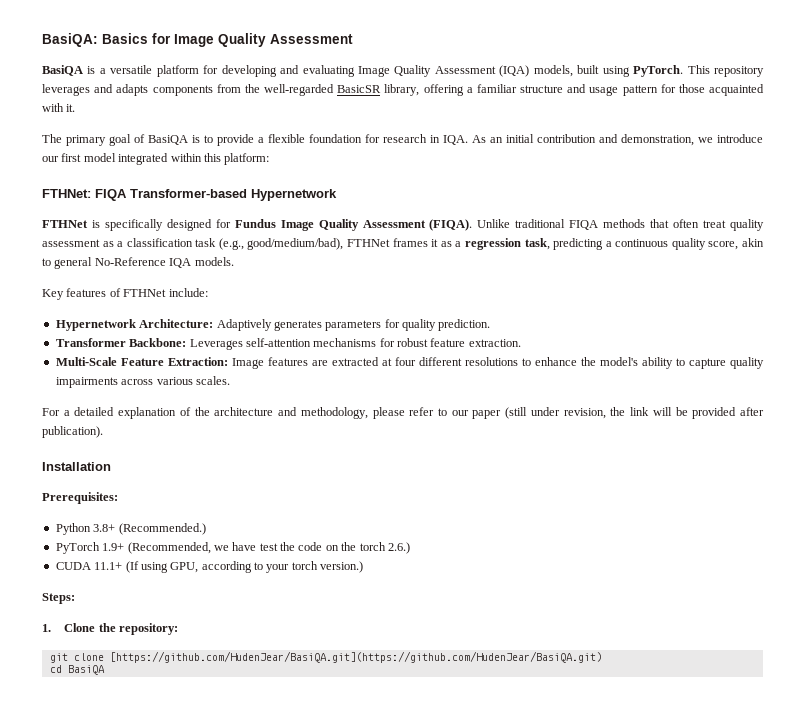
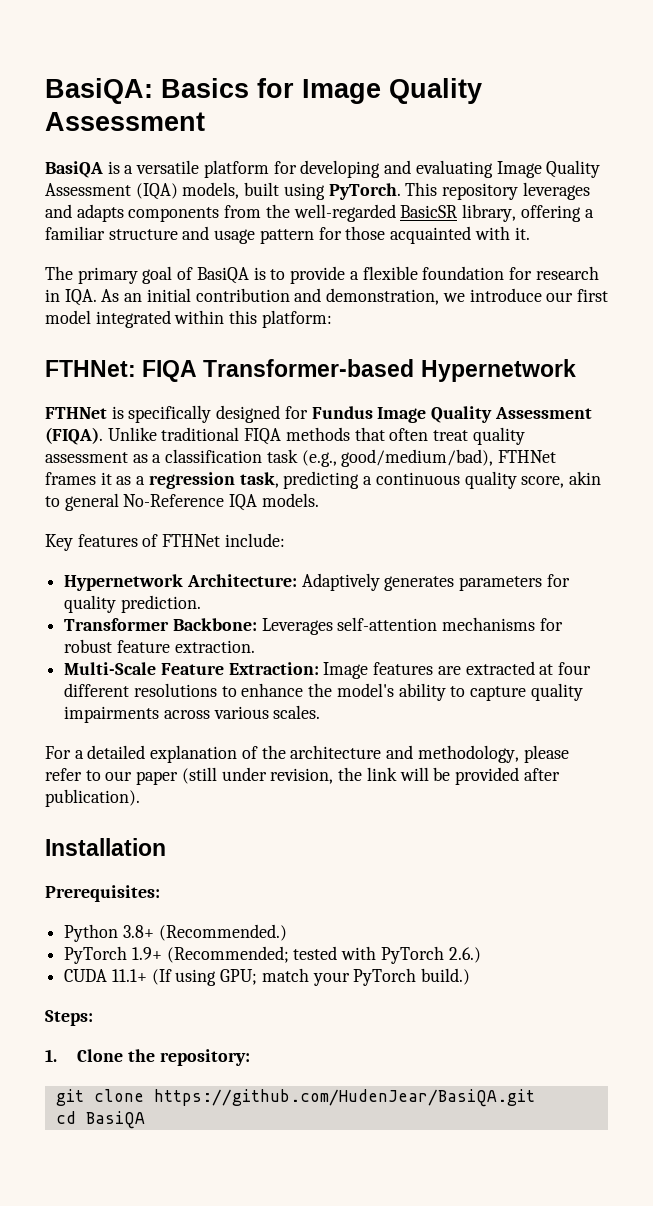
[127,542,386,554] (Recommended, we have test the code on the torch -> [166,946,444,964] (Recommended; tested with PyTorch
[170,561,364,573] GPU, according to your torch version.) -> [220,968,471,986] GPU; match your PyTorch build.)
[109,651,602,663] [https://github.com/HudenJear/BasiQA.git](https://github.com/HudenJear/BasiQA.git) -> [153,1089,535,1107] https://github.com/HudenJear/BasiQA.git

